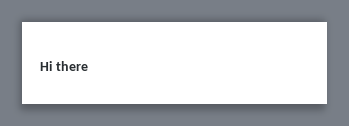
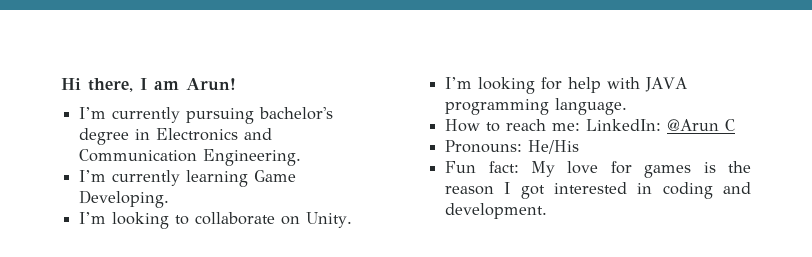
[55,61,88,71] there -> [88,78,236,92] [79,107,334,124] [79,128,273,145] [79,149,302,166] [79,170,297,187] [79,190,170,208] [79,212,353,229] [445,77,688,94] [445,98,628,115] [445,119,736,132] [445,140,580,154] [445,161,751,178] [445,182,751,199] [445,203,548,219] there, I am Arun! // I’m currently pursuing bachelor's degree in Electronics and Communication Engineering. // I’m currently learning Game Developing. // I’m looking to collaborate on Unity. // I’m looking for help with JAVA programming language. // How to reach me: LinkedIn: @Arun C // Pronouns: He/His // Fun fact: My love for games is the reason I got interested in coding and development.

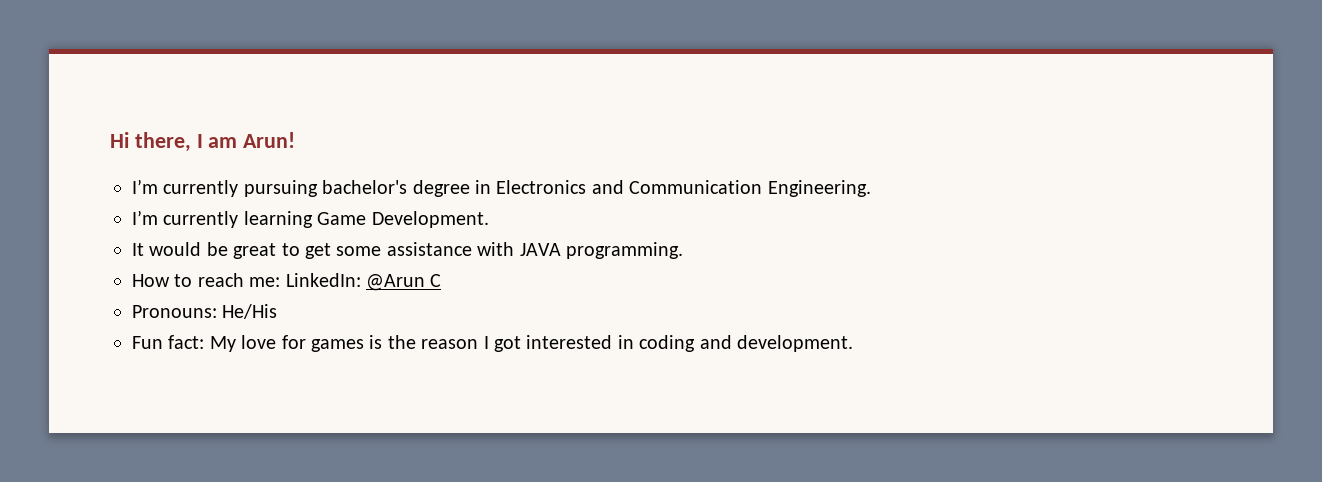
[79,190,170,208] [79,212,353,229] [445,77,688,94] [445,98,628,115] Developing. // I’m looking to collaborate on Unity. // I’m looking for help with JAVA programming language. -> [371,211,489,228] [132,242,683,259] Development. // It would be great to get some assistance with JAVA programming.

